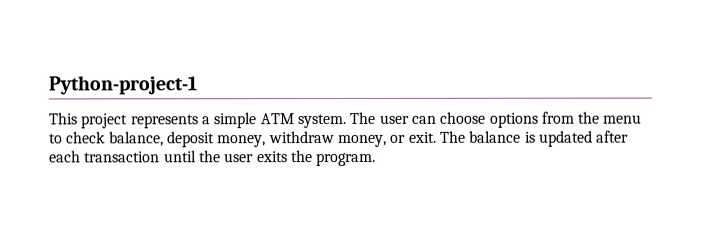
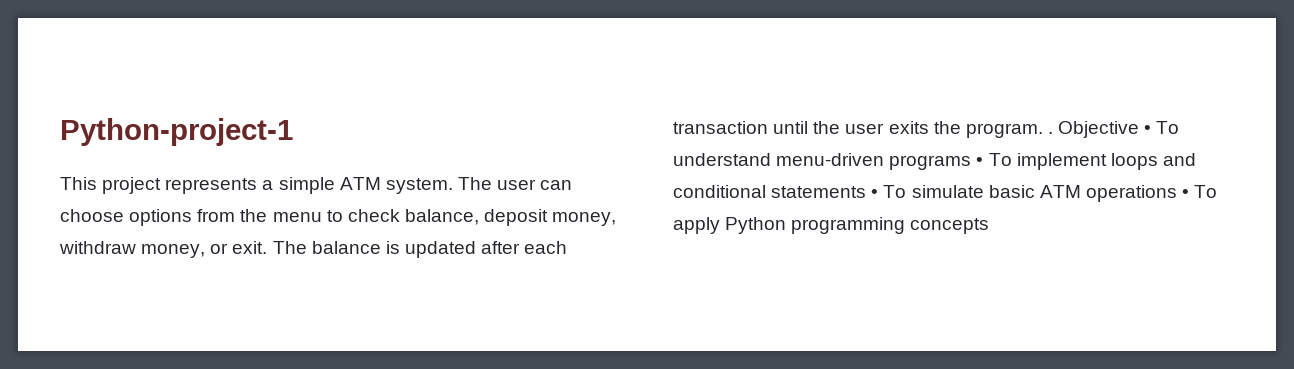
(377, 159) none -> [1047,121,1180,138] [673,153,1196,170] [673,185,1218,202] [673,217,990,234] . Objective • To understand menu-driven programs • To implement loops and conditional statements • To simulate basic ATM operations • To apply Python programming concepts

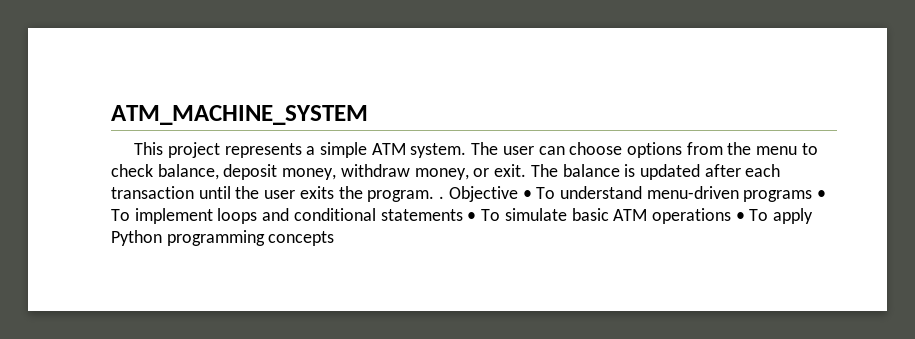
[60,118,293,146] Python-project-1 -> [111,105,368,125] ATM_MACHINE_SYSTEM

